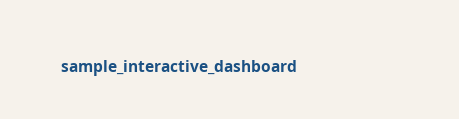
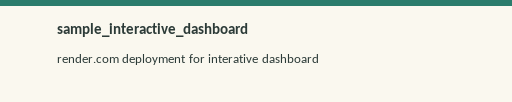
(297, 68) none -> [57,54,319,65] // render.com deployment for interative dashboard

